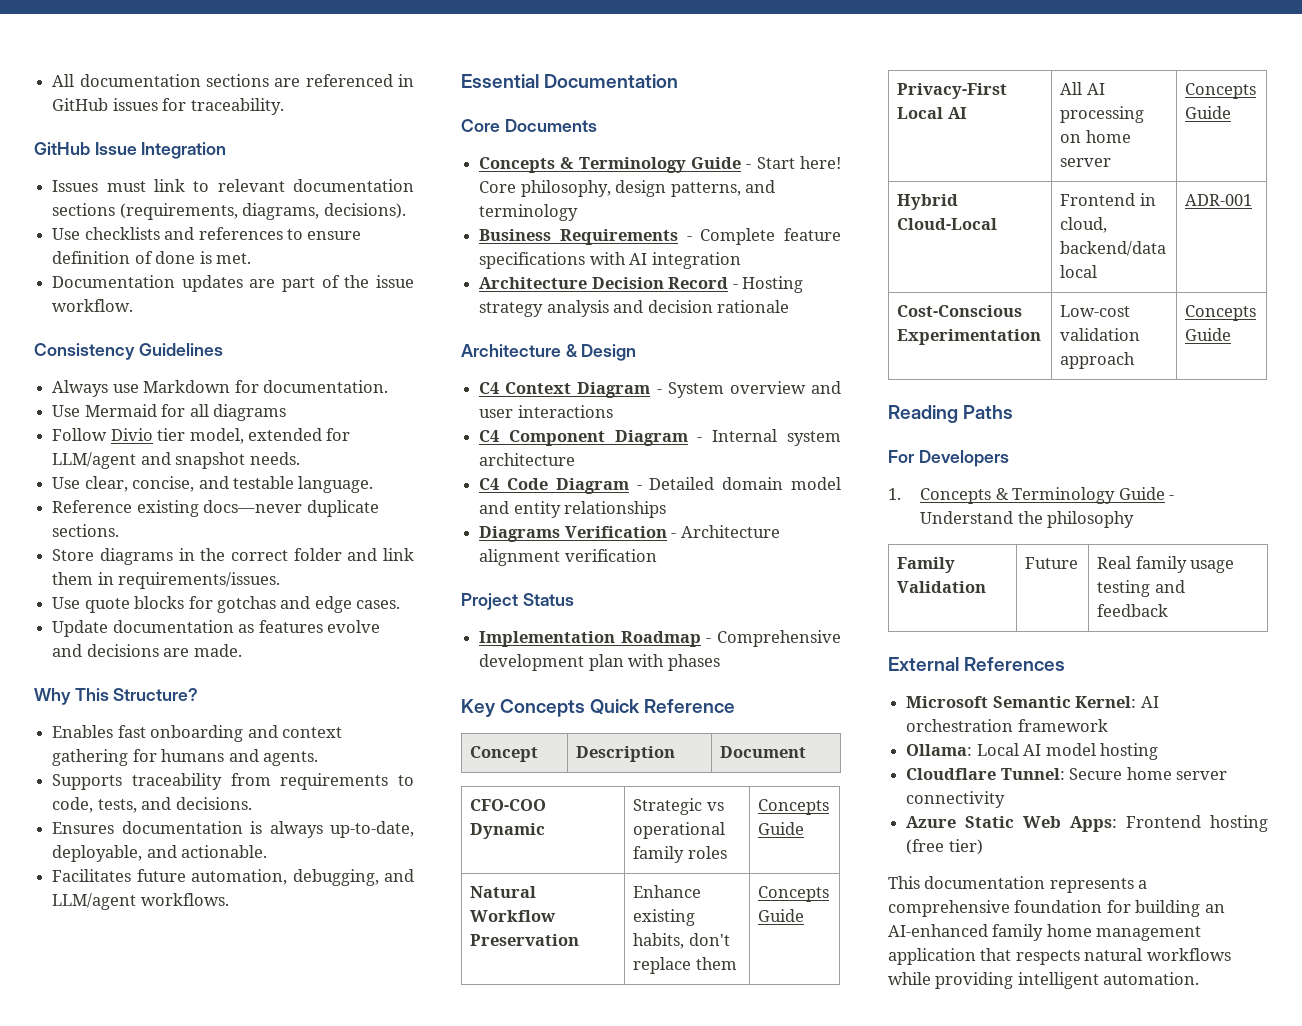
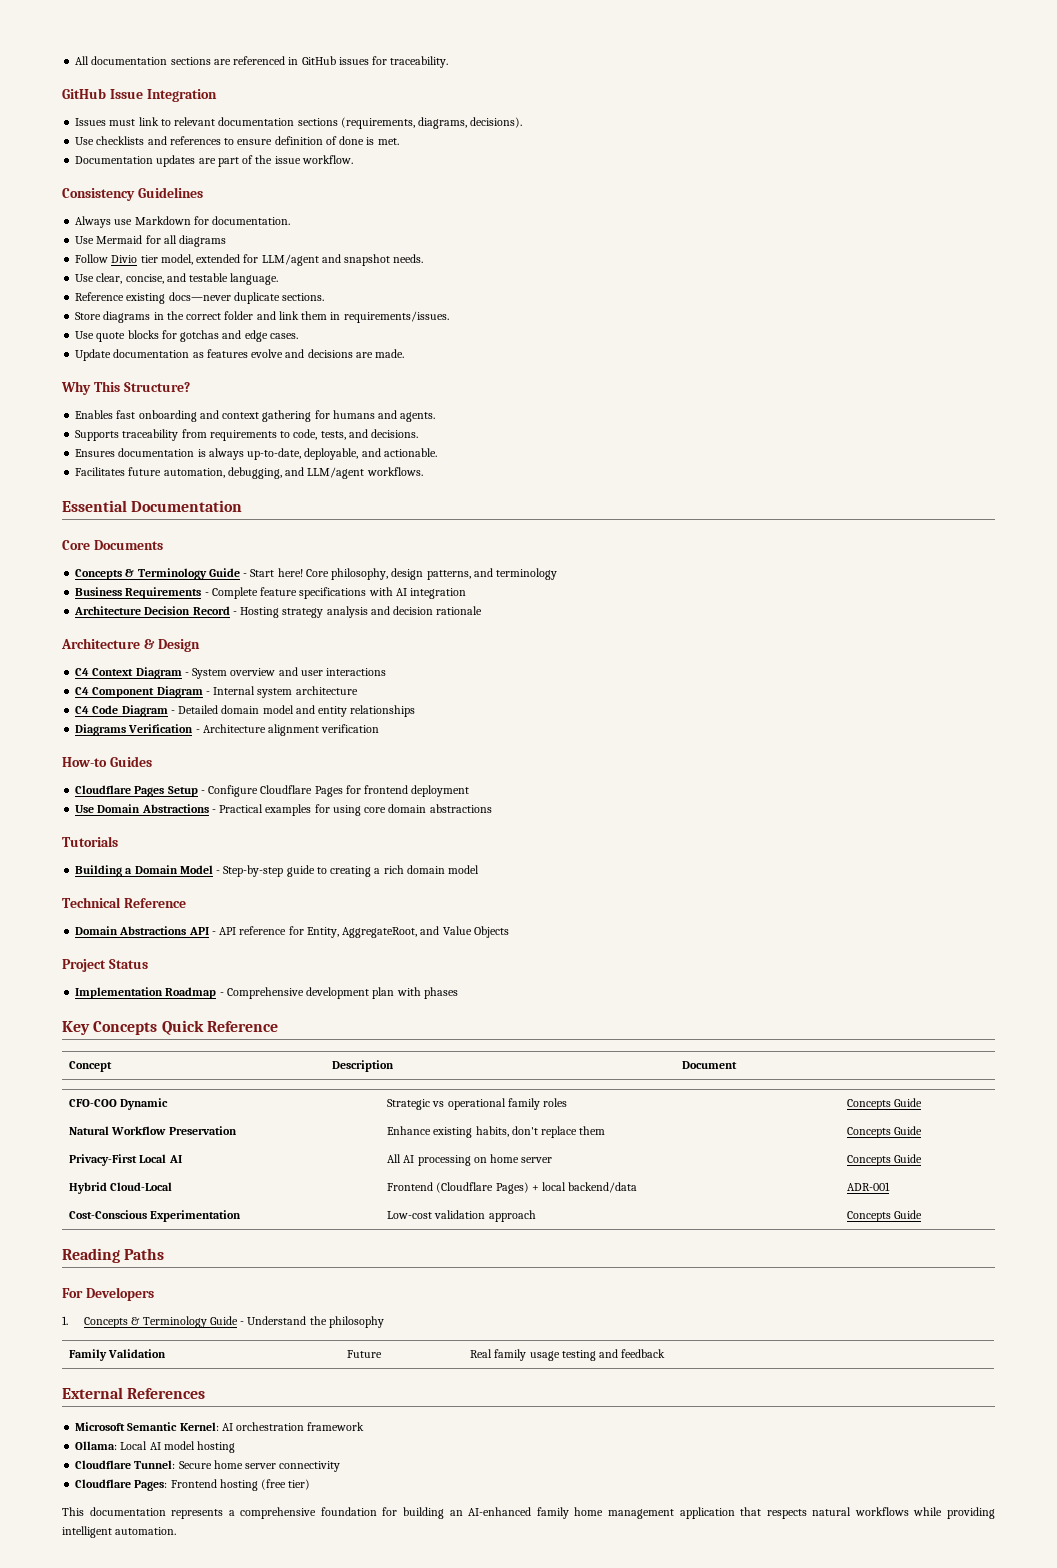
(657, 555) none -> [62,756,152,767] [75,785,470,797] [75,804,492,816] [62,836,118,847] [75,865,480,877] [62,897,186,908] [75,926,509,938] // How-to Guides // Cloudflare Pages Setup - Configure Cloudflare Pages for frontend deployment // Use Domain Abstractions - Practical examples for using core domain abstractions // Tutorials // Building a Domain Model - Step-by-step guide to creating a rich domain model // Technical Reference // Domain Abstractions API - API reference for Entity, AggregateRoot, and Value Objects
[1139,193,1156,206] [1060,217,1108,233] in cloud, -> [436,1182,567,1194] (Cloudflare Pages) + local
[1060,265,1098,278] local -> (638, 1187) none
[906,816,1118,832] Azure Static Web Apps: -> [75,1479,168,1491] Cloudflare Pages:

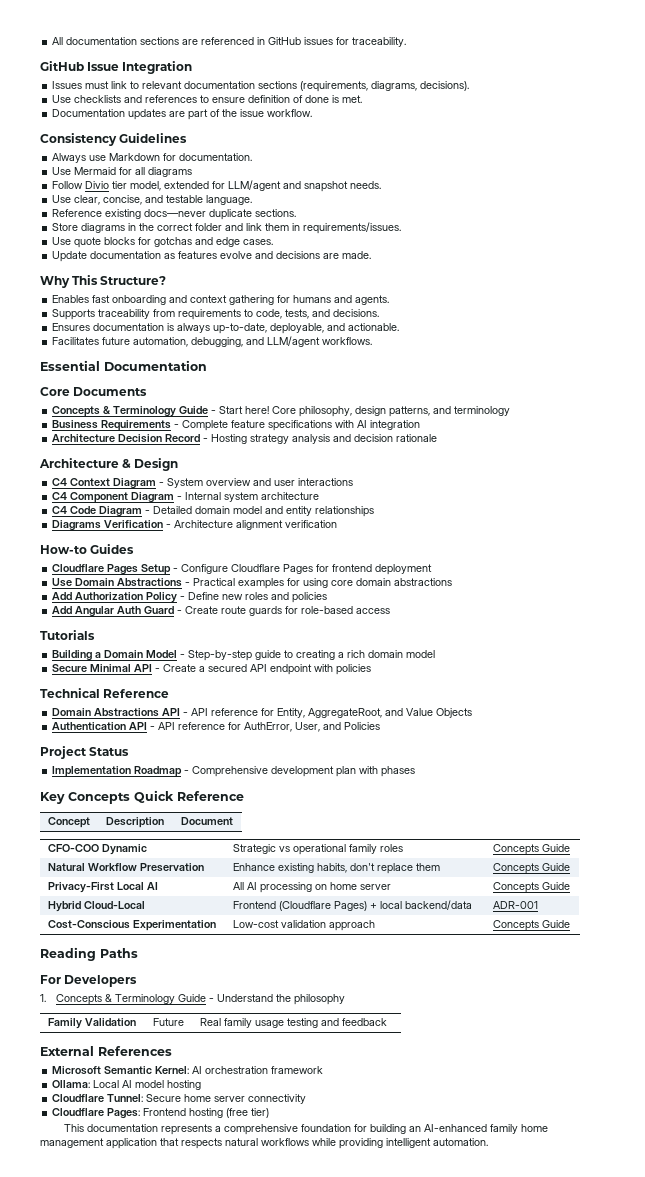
(492, 808) none -> [52,592,328,603] [52,606,391,617] // Add Authorization Policy - Define new roles and policies // Add Angular Auth Guard - Create route guards for role-based access
(480, 869) none -> [52,664,372,675] // Secure Minimal API - Create a secured API endpoint with policies
(509, 932) none -> [52,722,381,732] // Authentication API - API reference for AuthError, User, and Policies

